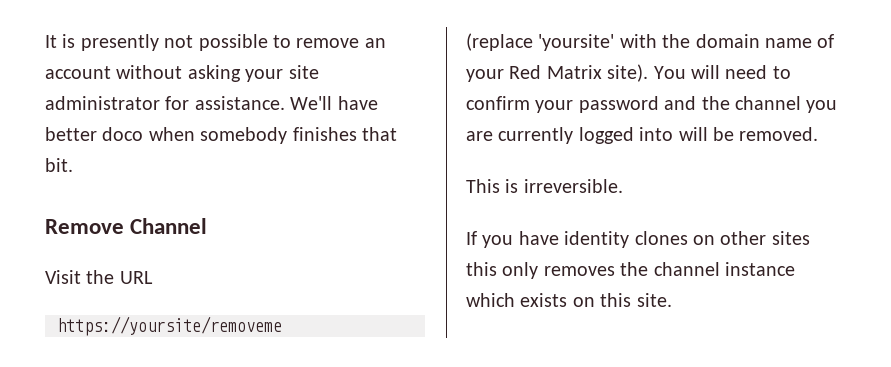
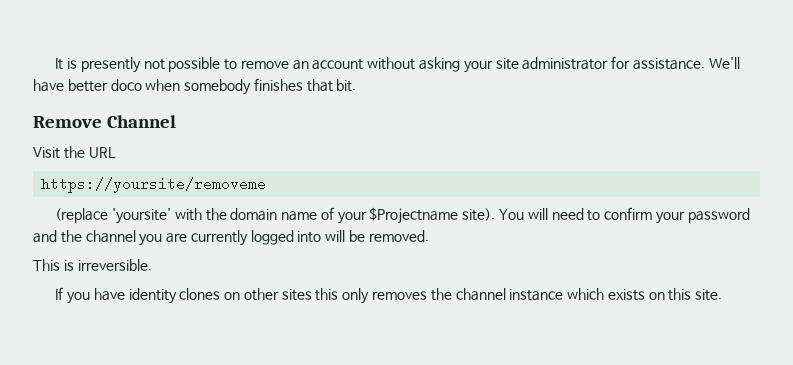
[509,65,602,79] Red Matrix -> [369,207,459,224] $Projectname

